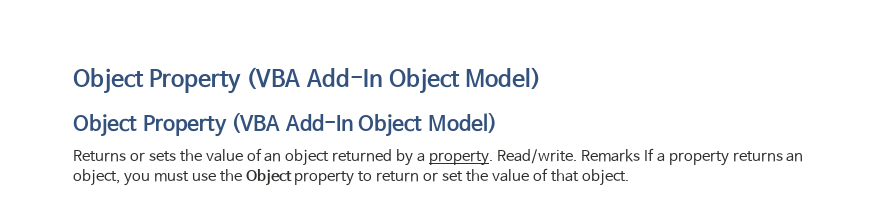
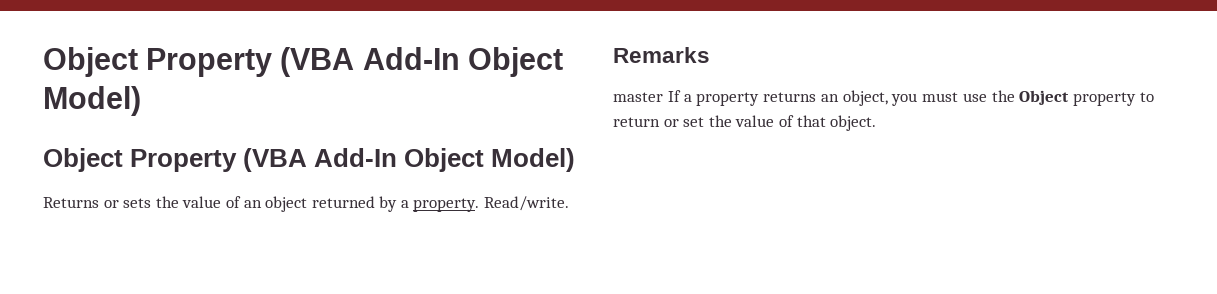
(577, 156) none -> (570, 203) //
(640, 155) none -> [613,92,663,102] // master

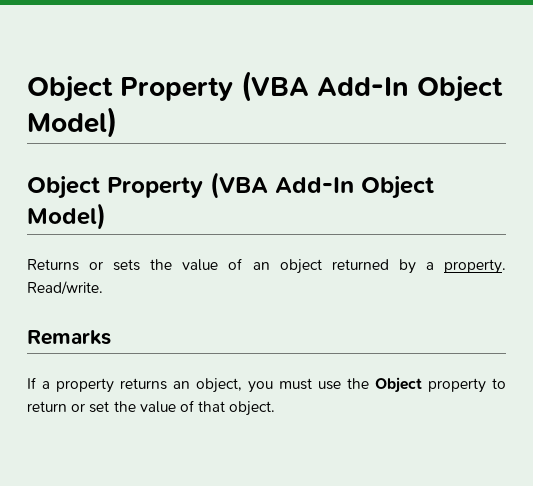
[613,92,663,102] master -> (111, 337) none

